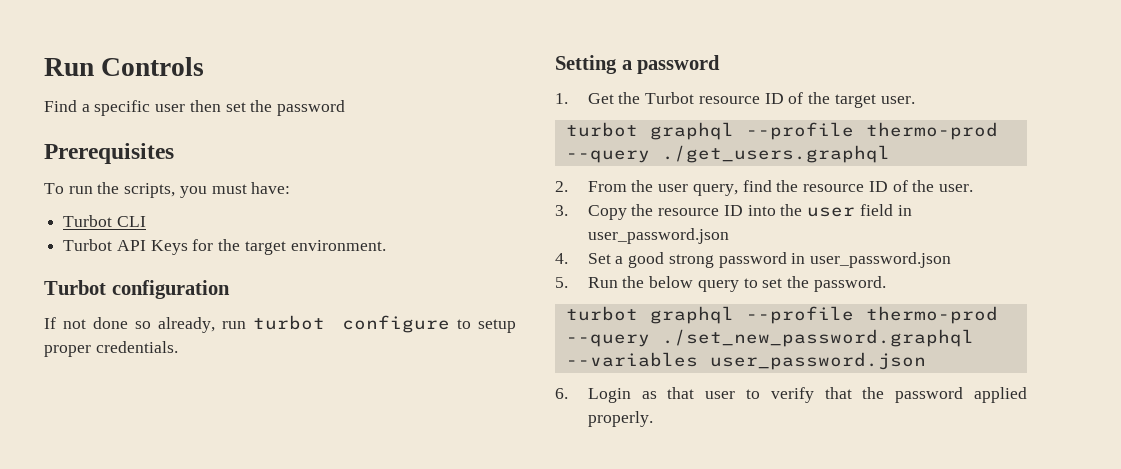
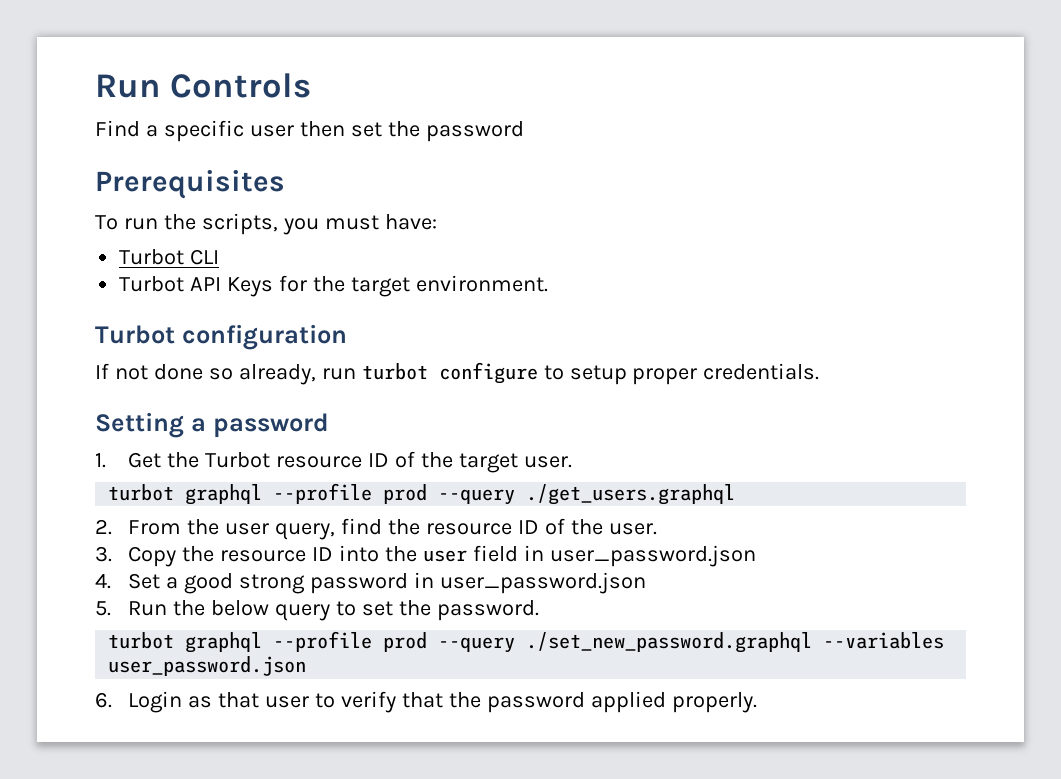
[865,122,998,140] thermo-prod -> [383,484,428,504] prod
[865,306,998,324] thermo-prod -> [383,632,428,652] prod

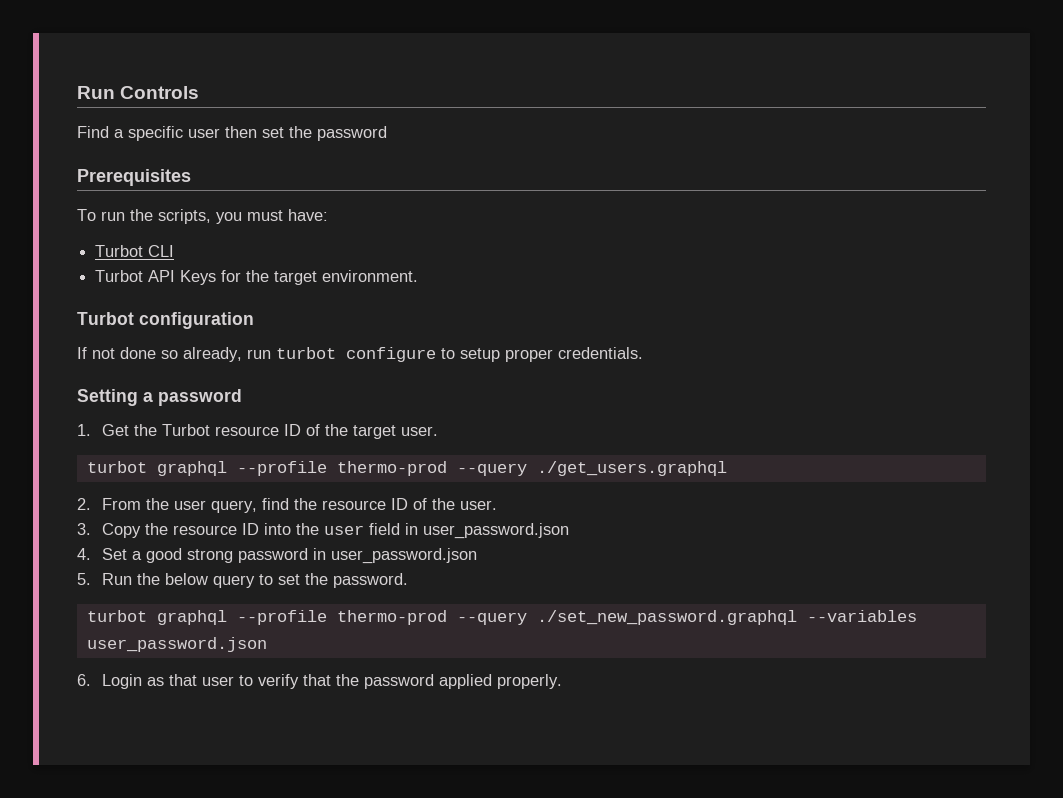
[383,484,428,504] prod -> [336,461,447,476] thermo-prod
[383,632,428,652] prod -> [336,610,447,625] thermo-prod

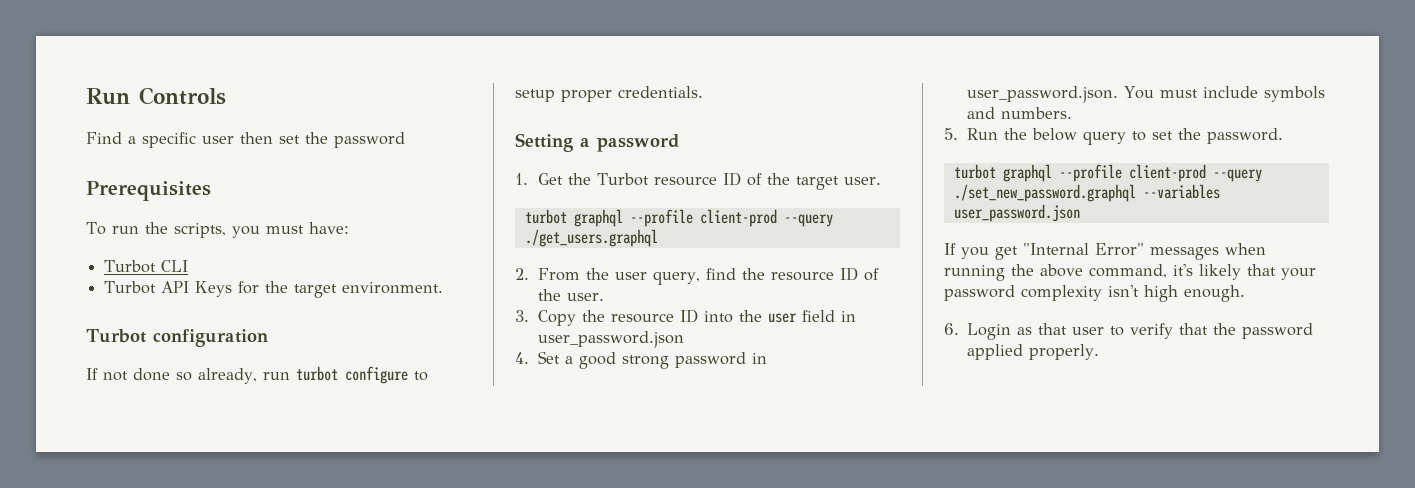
[336,461,447,476] thermo-prod -> [699,209,777,227] client-prod
[330,548,477,564] user_password.json -> [966,86,1325,103] [966,107,1072,119] user_password.json. You must include symbols and numbers.
[336,610,447,625] thermo-prod -> [1128,164,1206,182] client-prod
(267, 644) none -> [944,243,1266,260] [944,264,1316,281] [944,285,1245,302] // If you get "Internal Error" messages when running the above command, it's likely that your password complexity isn't high enough.

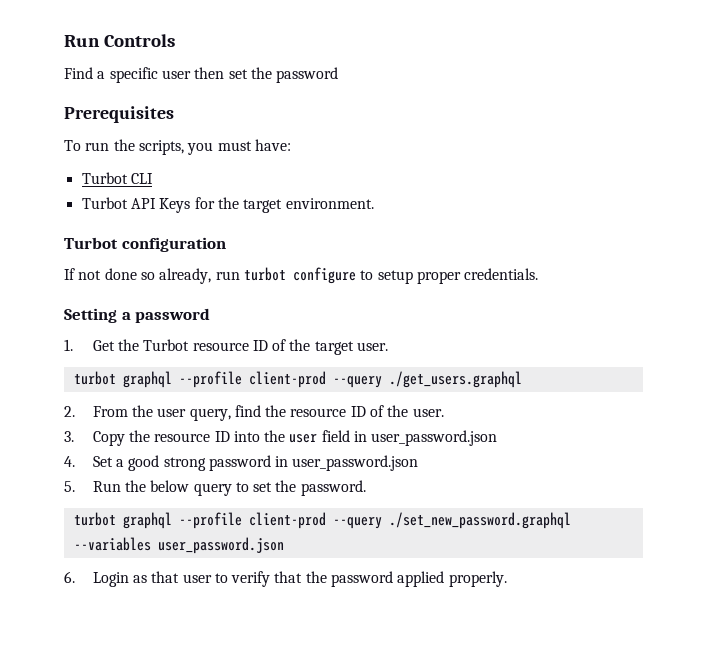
[966,86,1325,103] [966,107,1072,119] user_password.json. You must include symbols and numbers. -> [292,455,419,471] user_password.json
[944,243,1266,260] [944,264,1316,281] [944,285,1245,302] // If you get "Internal Error" messages when running the above command, it's likely that your password complexity isn't high enough. -> (284, 545) none

